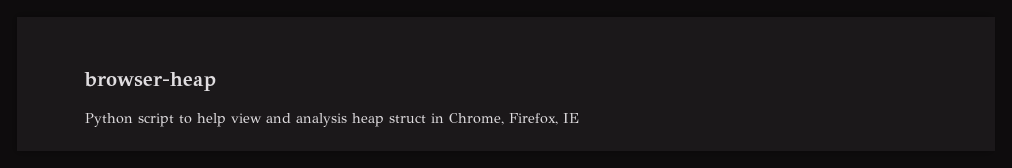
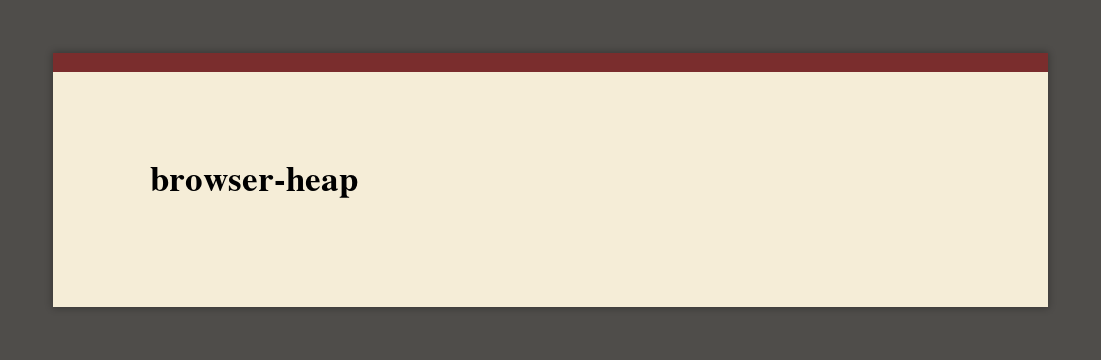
[85,113,579,127] // Python script to help view and analysis heap struct in Chrome, Firefox, IE -> (358, 182) none

